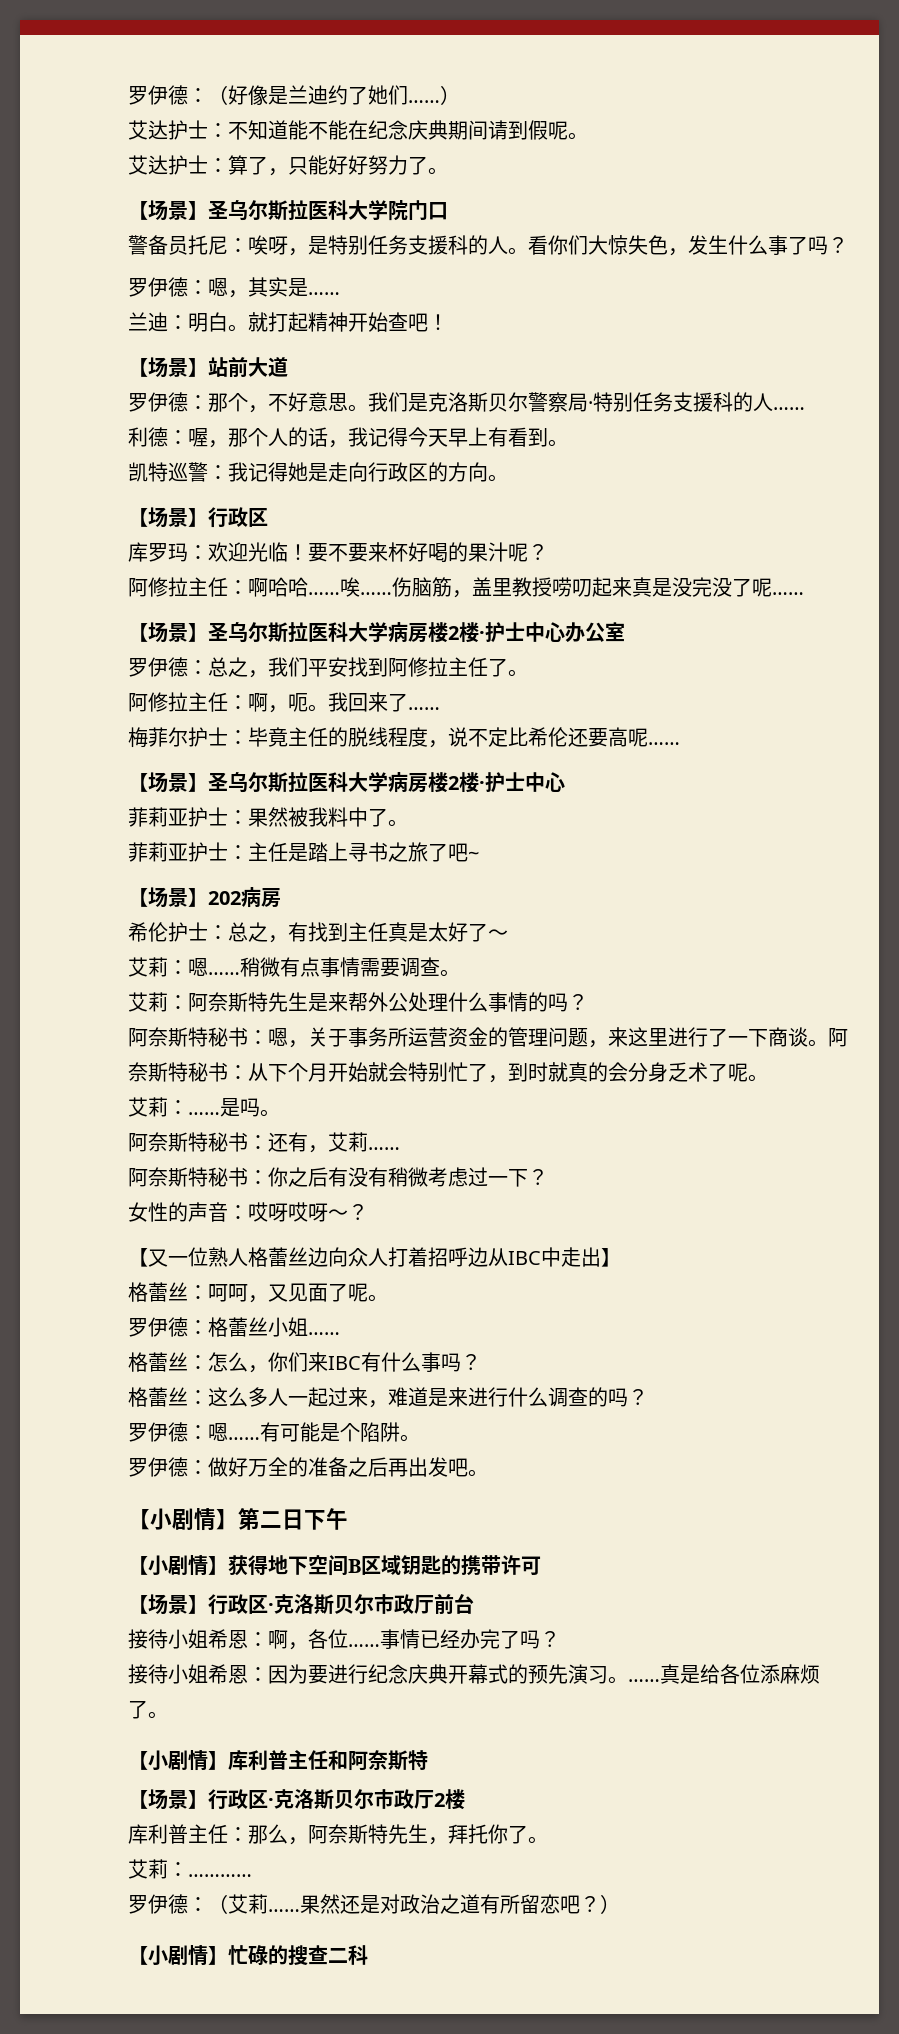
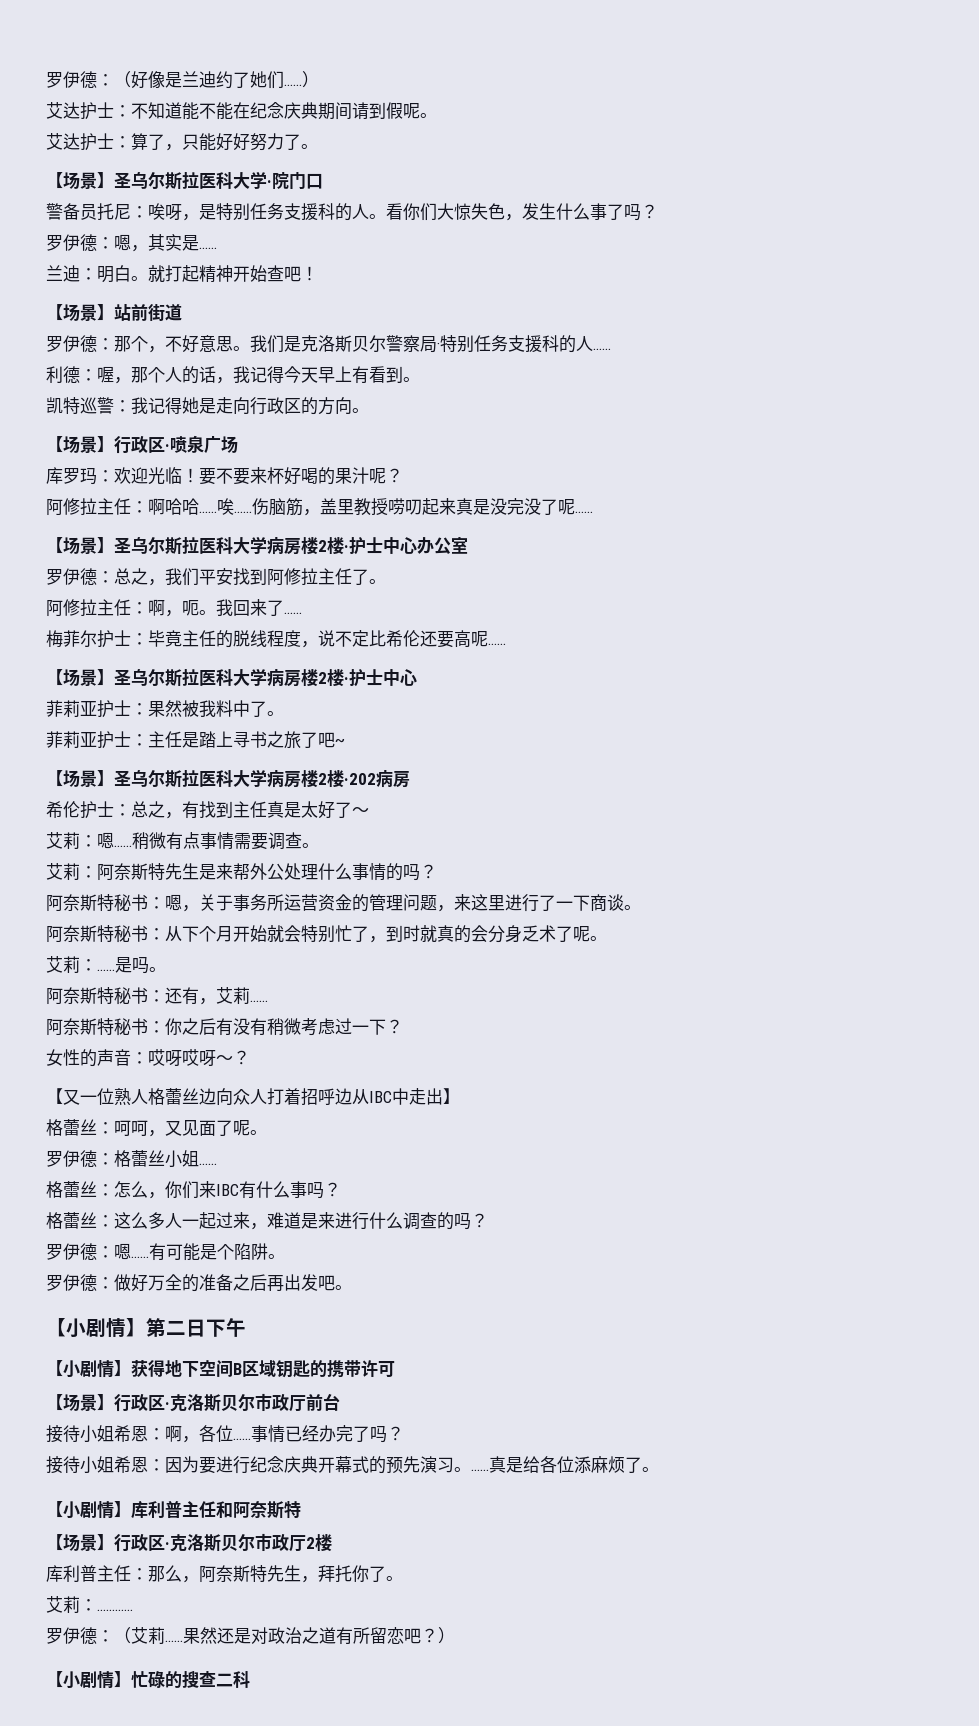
(388, 210) none -> [267,180,272,187] ·
[248,357,268,377] 大 -> [148,304,165,321] 街
(268, 517) none -> [165,435,238,454] ·喷泉广场
[208,891,241,905] 202 -> [114,769,376,788] 圣乌尔斯拉医科大学病房楼2楼·202
(828, 1043) none -> (641, 907) //

